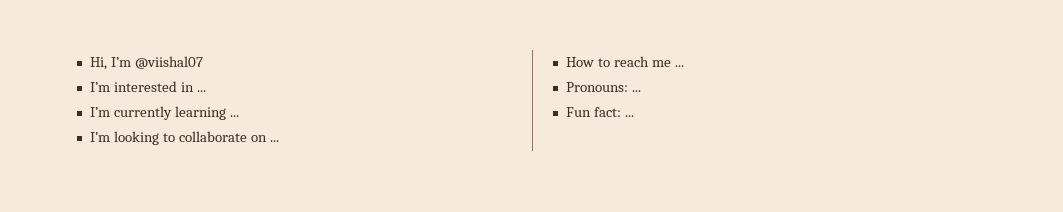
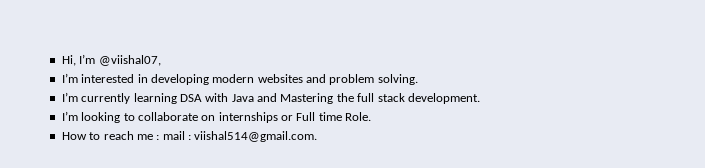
[134,56,203,69] @viishal07 -> [98,55,161,66] @viishal07,
[196,90,206,92] [89,106,239,120] ... // I’m currently learning ... -> [150,74,418,85] [61,92,480,104] developing modern websites and problem solving. // I’m currently learning DSA with Java and Mastering the full stack development.
[269,140,279,142] ... -> [218,112,372,123] internships or Full time Role.
[674,65,684,67] [565,82,641,92] [565,107,634,117] ... // Pronouns: ... // Fun fact: ... -> [156,131,318,142] : mail : viishal514@gmail.com.

